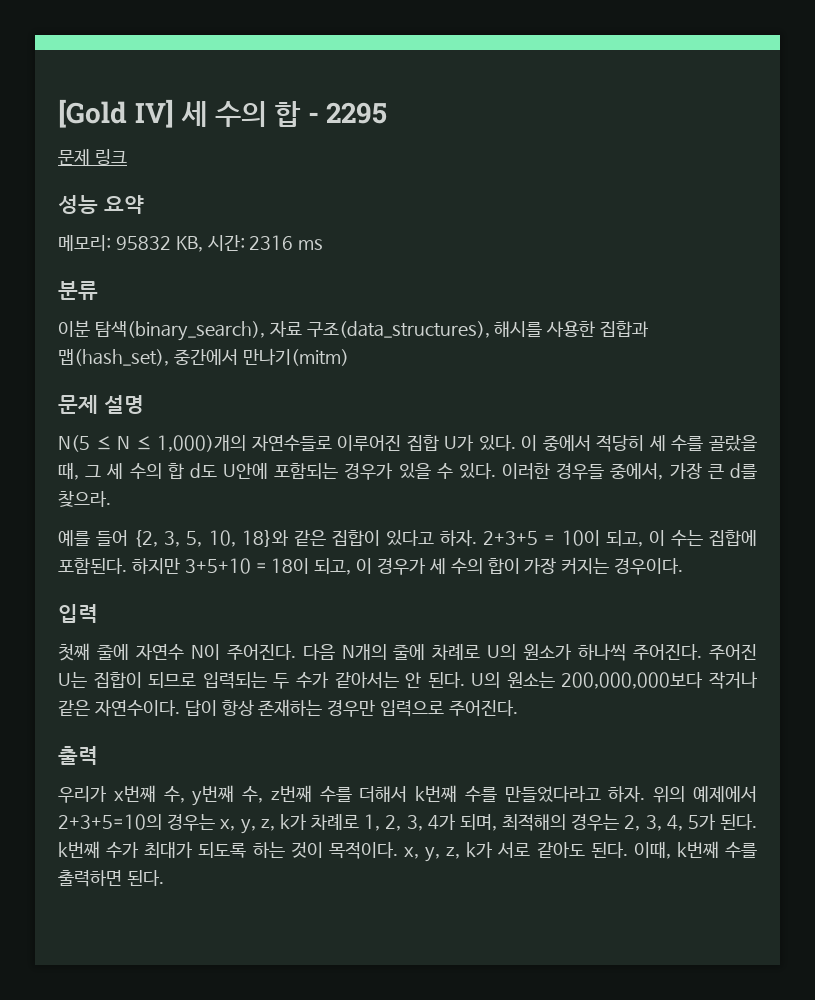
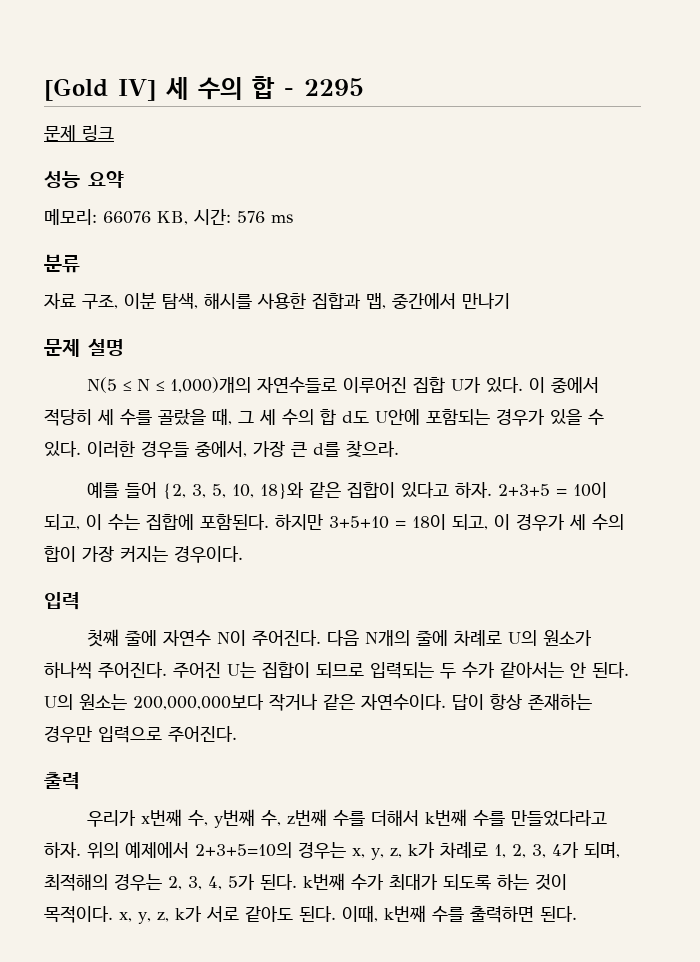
[115,236,171,250] 95832 -> [103,211,151,224] 66076
[249,235,294,250] 2316 -> [237,211,265,223] 576
[58,320,650,341] [58,348,349,366] 이분 탐색(binary_search), 자료 구조(data_structures), 해시를 사용한 집합과 맵(hash_set), 중간에서 만나기(mitm) -> [44,292,510,309] 자료 구조, 이분 탐색, 해시를 사용한 집합과 맵, 중간에서 만나기

